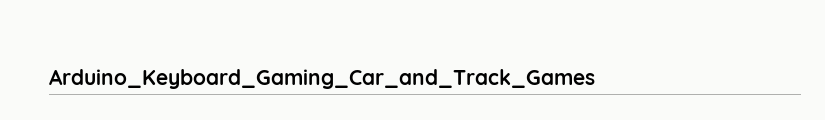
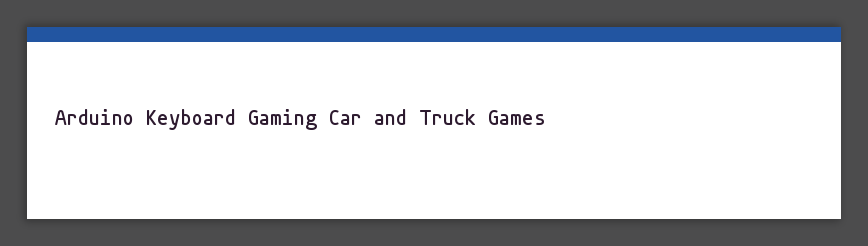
[49,69,595,89] Arduino_Keyboard_Gaming_Car_and_Track_Games -> [55,109,546,130] Arduino Keyboard Gaming Car and Truck Games

